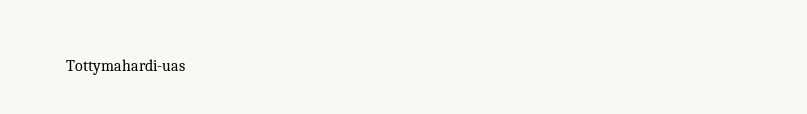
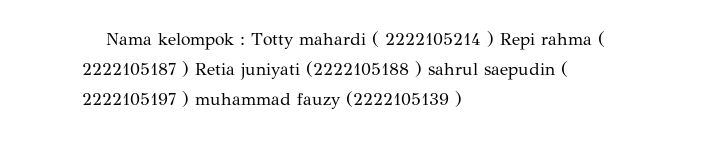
[66,59,185,75] Tottymahardi-uas -> [105,31,605,50] [82,61,568,80] [82,91,462,109] Nama kelompok : Totty mahardi ( 2222105214 ) Repi rahma ( 2222105187 ) Retia juniyati (2222105188 ) sahrul saepudin ( 2222105197 ) muhammad fauzy (2222105139 )

